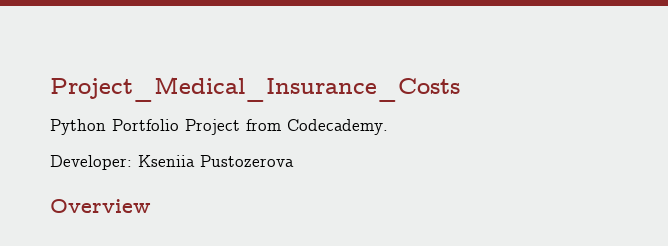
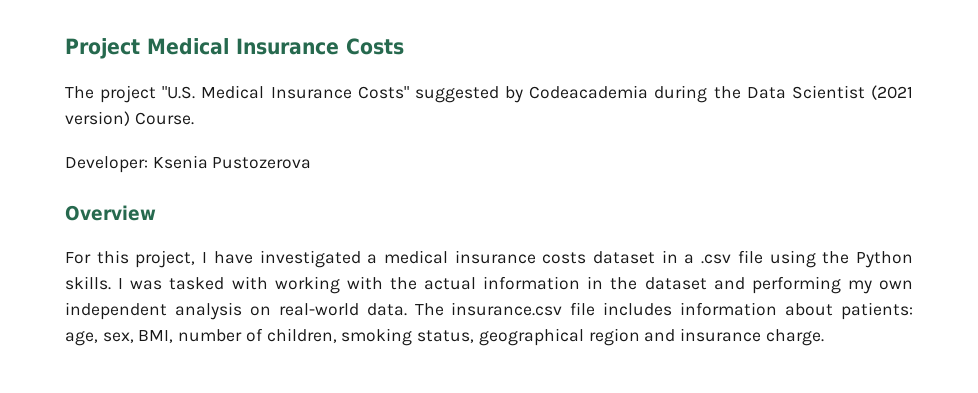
[50,77,460,102] [50,119,388,135] Project_Medical_Insurance_Costs // Python Portfolio Project from Codecademy. -> [65,38,404,59] [65,85,914,103] [65,111,194,126] Project Medical Insurance Costs // The project "U.S. Medical Insurance Costs" suggested by Codeacademia during the Data Scientist (2021 version) Course.
[138,155,195,167] Kseniia -> [152,155,208,169] Ksenia
(151, 206) none -> [65,250,914,268] [65,276,913,294] [65,302,913,320] [65,328,824,346] // For this project, I have investigated a medical insurance costs dataset in a .csv file using the Python skills. I was tasked with working with the actual information in the dataset and performing my own independent analysis on real-world data. The insurance.csv file includes information about patients: age, sex, BMI, number of children, smoking status, geographical region and insurance charge.

